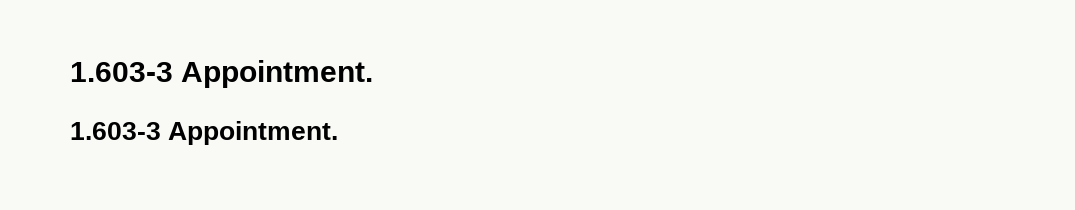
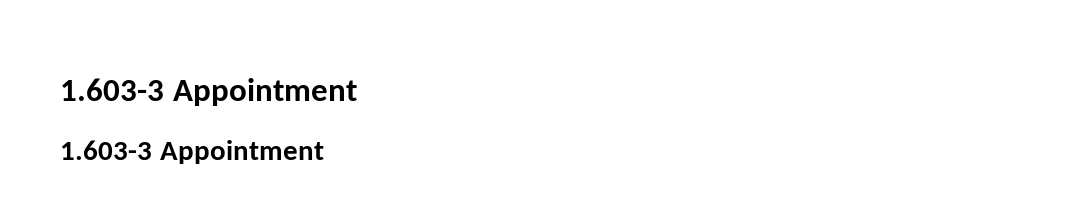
[70,60,374,88] [70,121,339,145] 1.603-3 Appointment. // 1.603-3 Appointment. -> [60,78,357,106] [60,140,324,164] 1.603-3 Appointment // 1.603-3 Appointment

